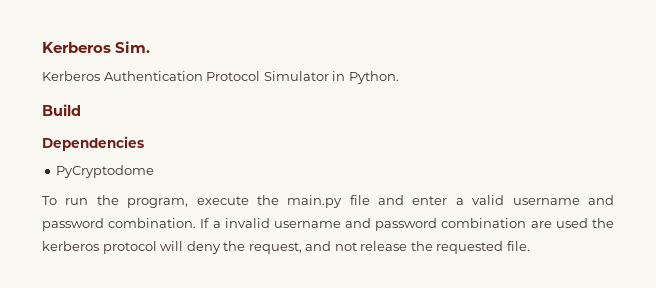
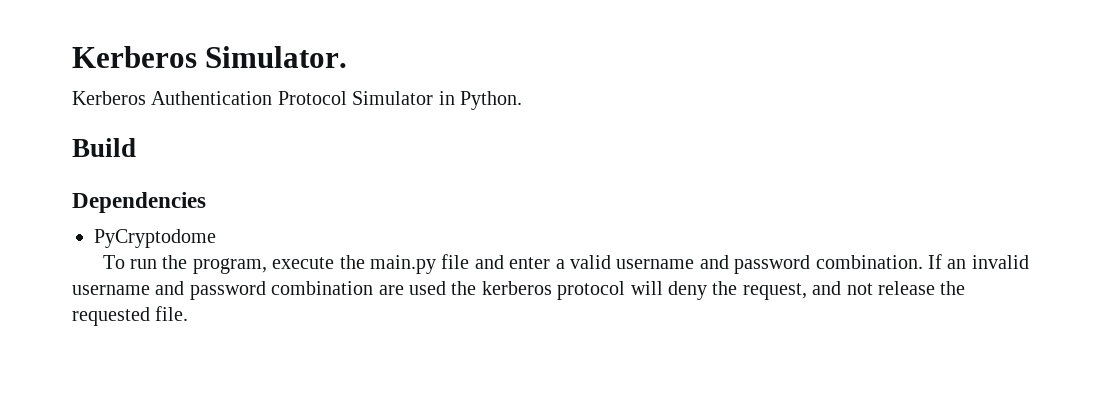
[42,41,151,53] Kerberos Sim. -> [72,46,348,68] Kerberos Simulator.
[212,221,221,228] a -> [947,259,967,269] an

